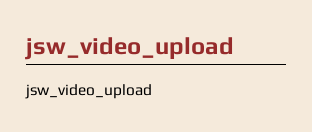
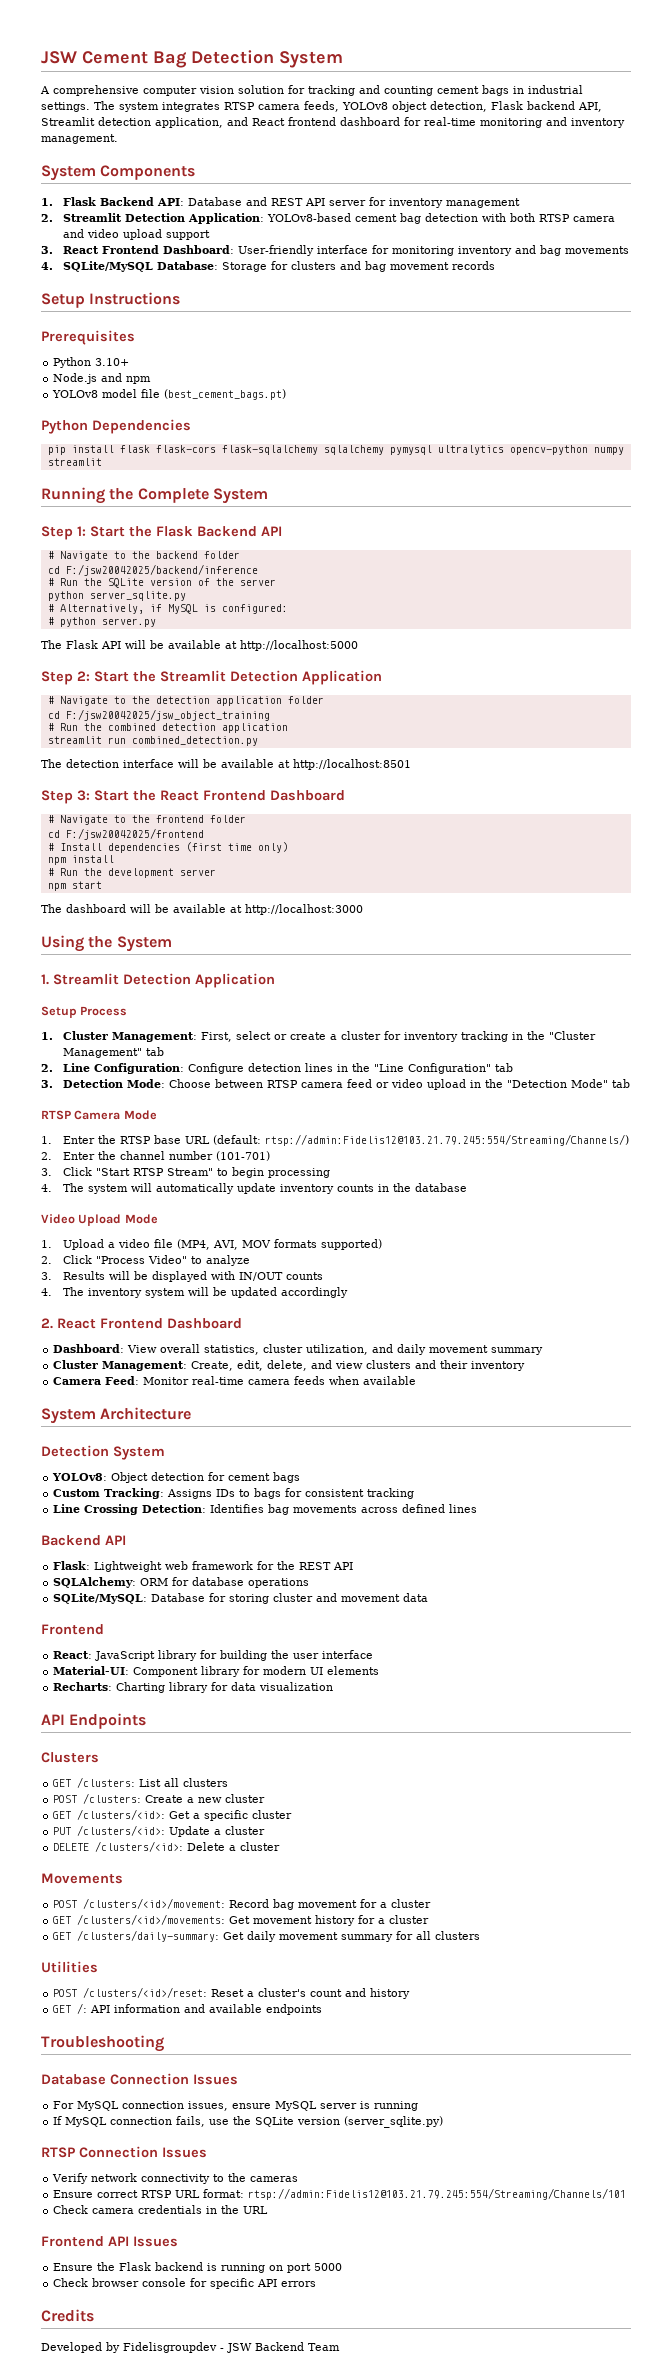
[25,37,234,60] [25,84,152,99] jsw_video_upload // jsw_video_upload -> [41,50,343,68] [40,85,583,96] [41,101,602,112] [41,117,625,128] [41,134,118,144] [41,165,196,181] [41,197,520,208] [41,213,615,224] [62,229,210,240] [41,245,629,256] [41,261,495,272] [41,292,181,308] [41,330,135,345] [53,357,130,368] [53,373,152,384] [52,389,287,400] [41,419,191,434] [47,445,624,455] [47,458,102,466] [41,487,268,504] [41,526,282,540] [47,551,240,561] [47,564,258,576] [47,578,276,588] [47,591,186,601] [47,604,288,614] [47,617,156,627] [41,640,358,651] [41,670,382,685] [47,696,324,706] [47,709,270,721] [47,723,288,733] [47,736,258,746] [41,759,411,770] [41,790,345,804] [47,815,246,825] [47,828,204,840] [47,842,288,853] [47,855,114,865] [47,868,216,878] [47,881,102,891] [41,904,363,915] [41,935,172,952] [41,973,275,988] [41,1006,128,1018] [41,1031,596,1042] [62,1047,164,1058] [41,1063,513,1074] [41,1079,630,1090] [41,1110,157,1120] [41,1134,629,1146] [41,1151,270,1161] [41,1167,330,1178] [41,1183,467,1194] [41,1214,158,1226] [41,1239,382,1250] [41,1255,250,1266] [41,1271,323,1282] [41,1287,348,1298] [41,1318,242,1329] [53,1344,544,1355] [53,1360,526,1371] [53,1376,417,1385] [41,1407,192,1424] [41,1445,165,1460] [52,1472,301,1483] [53,1488,415,1499] [53,1504,478,1515] [41,1535,126,1546] [53,1561,354,1572] [53,1577,310,1588] [53,1593,429,1604] [41,1624,104,1635] [53,1650,374,1661] [53,1666,380,1677] [53,1682,334,1693] [41,1713,147,1729] [41,1752,99,1763] [53,1777,229,1788] [53,1793,266,1804] [53,1809,293,1821] [53,1825,266,1837] [53,1841,281,1852] [41,1873,123,1884] [53,1898,432,1910] [53,1914,430,1926] [53,1930,481,1942] [41,1961,98,1973] [53,1987,411,1999] [53,2003,323,2015] [41,2035,164,2052] [41,2073,238,2085] [53,2101,419,2111] [53,2116,444,2128] [41,2146,207,2158] [52,2173,299,2184] [53,2188,627,2200] [53,2205,269,2214] [41,2236,178,2247] [53,2262,343,2273] [53,2278,317,2289] [41,2309,94,2322] [41,2342,340,2353] JSW Cement Bag Detection System // A comprehensive computer vision solution for tracking and counting cement bags in industrial settings. The system integrates RTSP camera feeds, YOLOv8 object detection, Flask backend API, Streamlit detection application, and React frontend dashboard for real-time monitoring and inventory management. // System Components // 1. Flask Backend API: Database and REST API server for inventory management // 2. Streamlit Detection Application: YOLOv8-based cement bag detection with both RTSP camera and video upload support // 3. React Frontend Dashboard: User-friendly interface for monitoring inventory and bag movements // 4. SQLite/MySQL Database: Storage for clusters and bag movement records // Setup Instructions // Prerequisites // Python 3.10+ // Node.js and npm // YOLOv8 model file (best_cement_bags.pt) // Python Dependencies // pip install flask flask-cors flask-sqlalchemy sqlalchemy pymysql ultralytics opencv-python numpy streamlit // Running the Complete System // Step 1: Start the Flask Backend API // # Navigate to the backend folder // cd F:/jsw20042025/backend/inference // # Run the SQLite version of the server // python server_sqlite.py // # Alternatively, if MySQL is configured: // # python server.py // The Flask API will be available at http://localhost:5000 // Step 2: Start the Streamlit Detection Application // # Navigate to the detection application folder // cd F:/jsw20042025/jsw_object_training // # Run the combined detection application // streamlit run combined_detection.py // The detection interface will be available at http://localhost:8501 // Step 3: Start the React Frontend Dashboard // # Navigate to the frontend folder // cd F:/jsw20042025/frontend // # Install dependencies (first time only) // npm install // # Run the development server // npm start // The dashboard will be available at http://localhost:3000 // Using the System // 1. Streamlit Detection Application // Setup Process // 1. Cluster Management: First, select or create a cluster for inventory tracking in the "Cluster Management" tab // 2. Line Configuration: Configure detection lines in the "Line Configuration" tab // 3. Detection Mode: Choose between RTSP camera feed or video upload in the "Detection Mode" tab // RTSP Camera Mode // 1. Enter the RTSP base URL (default: rtsp://admin:Fidelis12@103.21.79.245:554/Streaming/Channels/) // 2. Enter the channel number (101-701) // 3. Click "Start RTSP Stream" to begin processing // 4. The system will automatically update inventory counts in the database // Video Upload Mode // 1. Upload a video file (MP4, AVI, MOV formats supported) // 2. Click "Process Video" to analyze // 3. Results will be displayed with IN/OUT counts // 4. The inventory system will be updated accordingly // 2. React Frontend Dashboard // Dashboard: View overall statistics, cluster utilization, and daily movement summary // Cluster Management: Create, edit, delete, and view clusters and their inventory // Camera Feed: Monitor real-time camera feeds when available // System Architecture // Detection System // YOLOv8: Object detection for cement bags // Custom Tracking: Assigns IDs to bags for consistent tracking // Line Crossing Detection: Identifies bag movements across defined lines // Backend API // Flask: Lightweight web framework for the REST API // SQLAlchemy: ORM for database operations // SQLite/MySQL: Database for storing cluster and movement data // Frontend // React: JavaScript library for building the user interface // Material-UI: Component library for modern UI elements // Recharts: Charting library for data visualization // API Endpoints // Clusters // GET /clusters: List all clusters // POST /clusters: Create a new cluster // GET /clusters/<id>: Get a specific cluster // PUT /clusters/<id>: Update a cluster // DELETE /clusters/<id>: Delete a cluster // Movements // POST /clusters/<id>/movement: Record bag movement for a cluster // GET /clusters/<id>/movements: Get movement history for a cluster // GET /clusters/daily-summary: Get daily movement summary for all clusters // Utilities // POST /clusters/<id>/reset: Reset a cluster's count and history // GET /: API information and available endpoints // Troubleshooting // Database Connection Issues // For MySQL connection issues, ensure MySQL server is running // If MySQL connection fails, use the SQLite version (server_sqlite.py) // RTSP Connection Issues // Verify network connectivity to the cameras // Ensure correct RTSP URL format: rtsp://admin:Fidelis12@103.21.79.245:554/Streaming/Channels/101 // Check camera credentials in the URL // Frontend API Issues // Ensure the Flask backend is running on port 5000 // Check browser console for specific API errors // Credits // Developed by Fidelisgroupdev - JSW Backend Team

